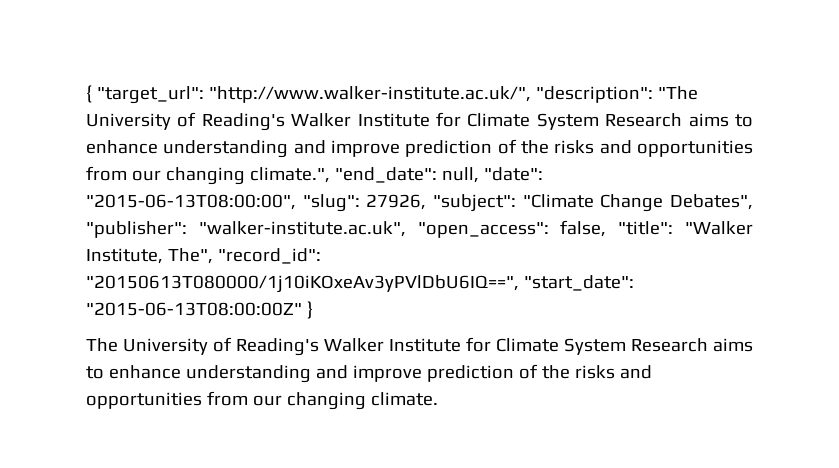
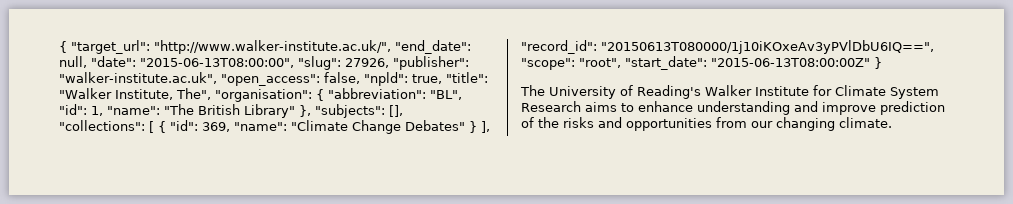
[535,86,698,103] [86,112,753,131] [86,139,753,158] [86,166,330,185] "description": "The University of Reading's Walker Institute for Climate System Research aims to enhance understanding and improve prediction of the risks and opportunities from our changing climate.", -> (391, 47) none
[433,194,753,212] "subject": "Climate Change Debates", -> (389, 63) none
(607, 228) none -> [364,72,442,86] "npld": true,
[217,248,321,264] [86,275,519,293] "record_id": "20150613T080000/1j10iKOxeAv3yPVlDbU6IQ==", -> [215,88,462,102] [59,104,403,118] [59,120,490,134] [521,40,934,54] [521,58,621,70] "organisation": { "abbreviation": "BL", "id": 1, "name": "The British Library" }, "subjects": [], "collections": [ { "id": 369, "name": "Climate Change Debates" } ], "record_id": "20150613T080000/1j10iKOxeAv3yPVlDbU6IQ==", "scope": "root",

